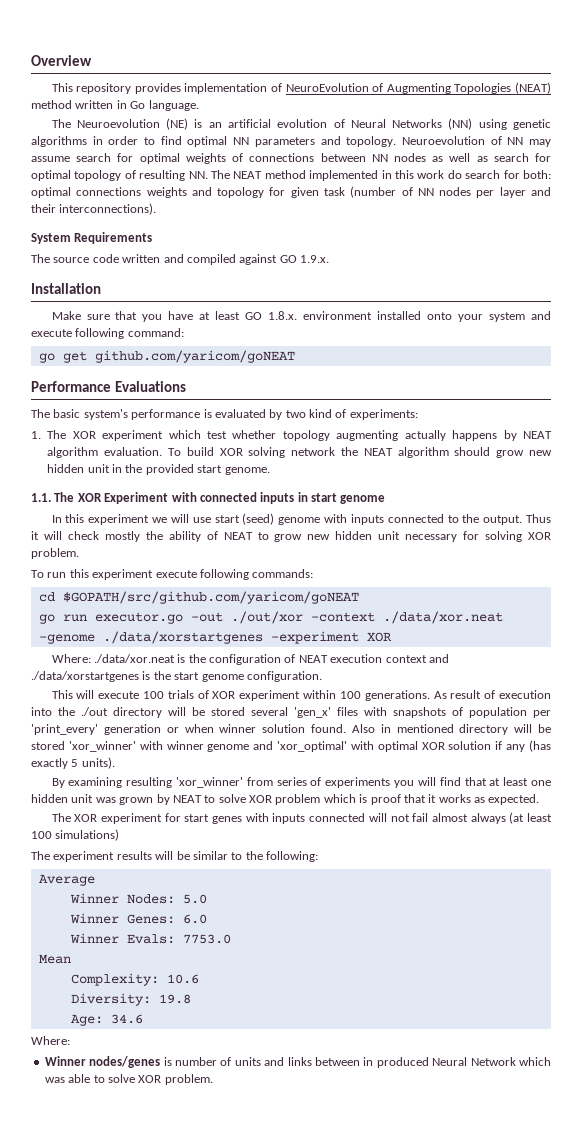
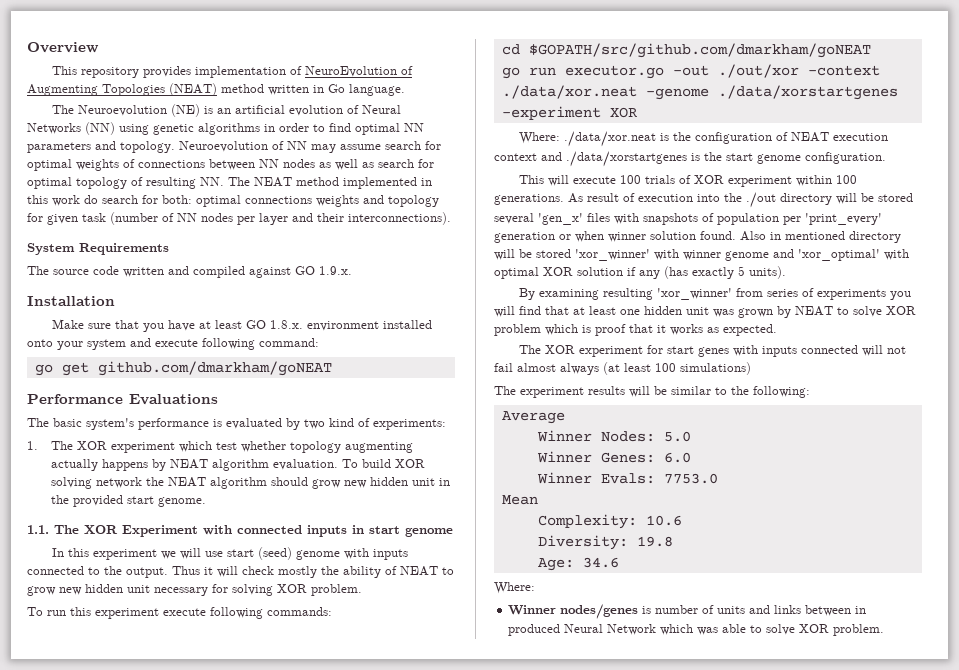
[94,350,295,363] github.com/yaricom/goNEAT -> [97,361,332,376] github.com/dmarkham/goNEAT
[62,591,359,604] $GOPATH/src/github.com/yaricom/goNEAT -> [528,43,871,58] $GOPATH/src/github.com/dmarkham/goNEAT

